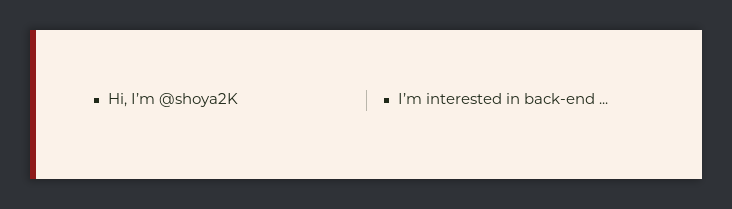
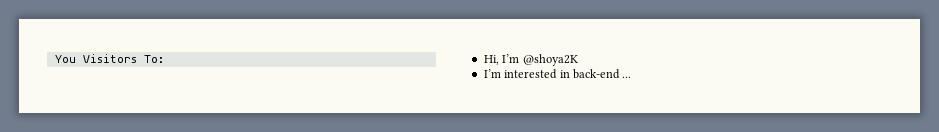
(107, 100) none -> [54,54,164,63] You Visitors To: //

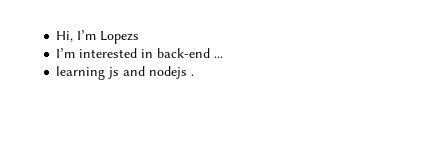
[54,54,164,63] You Visitors To: // -> (56, 36) none
[522,54,578,66] @shoya2K -> [100,31,140,44] Lopezs
(632, 77) none -> [56,66,195,80] // learning js and nodejs .

